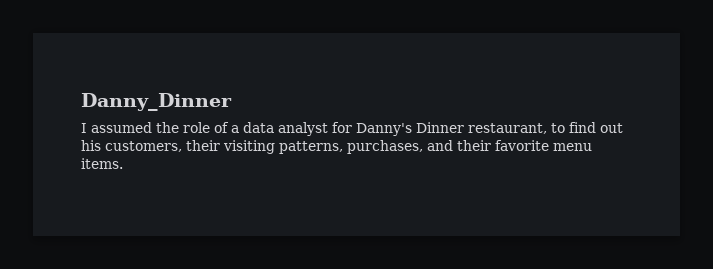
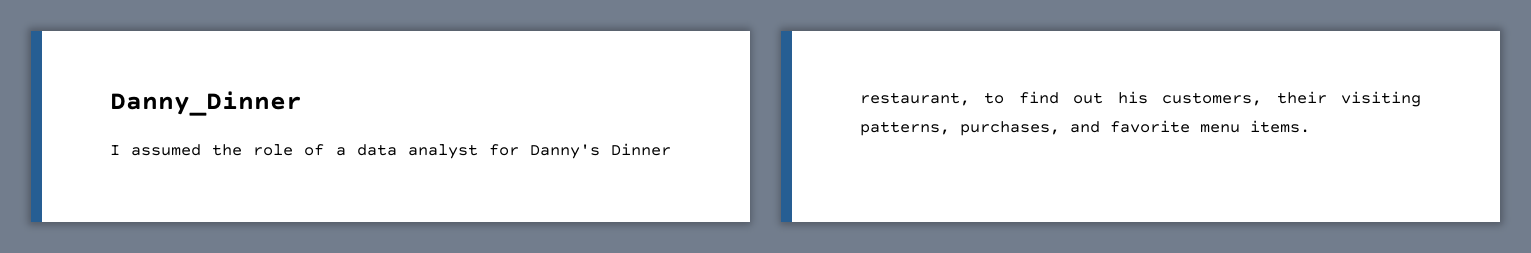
[457,140,491,151] their -> (1100, 127) none

